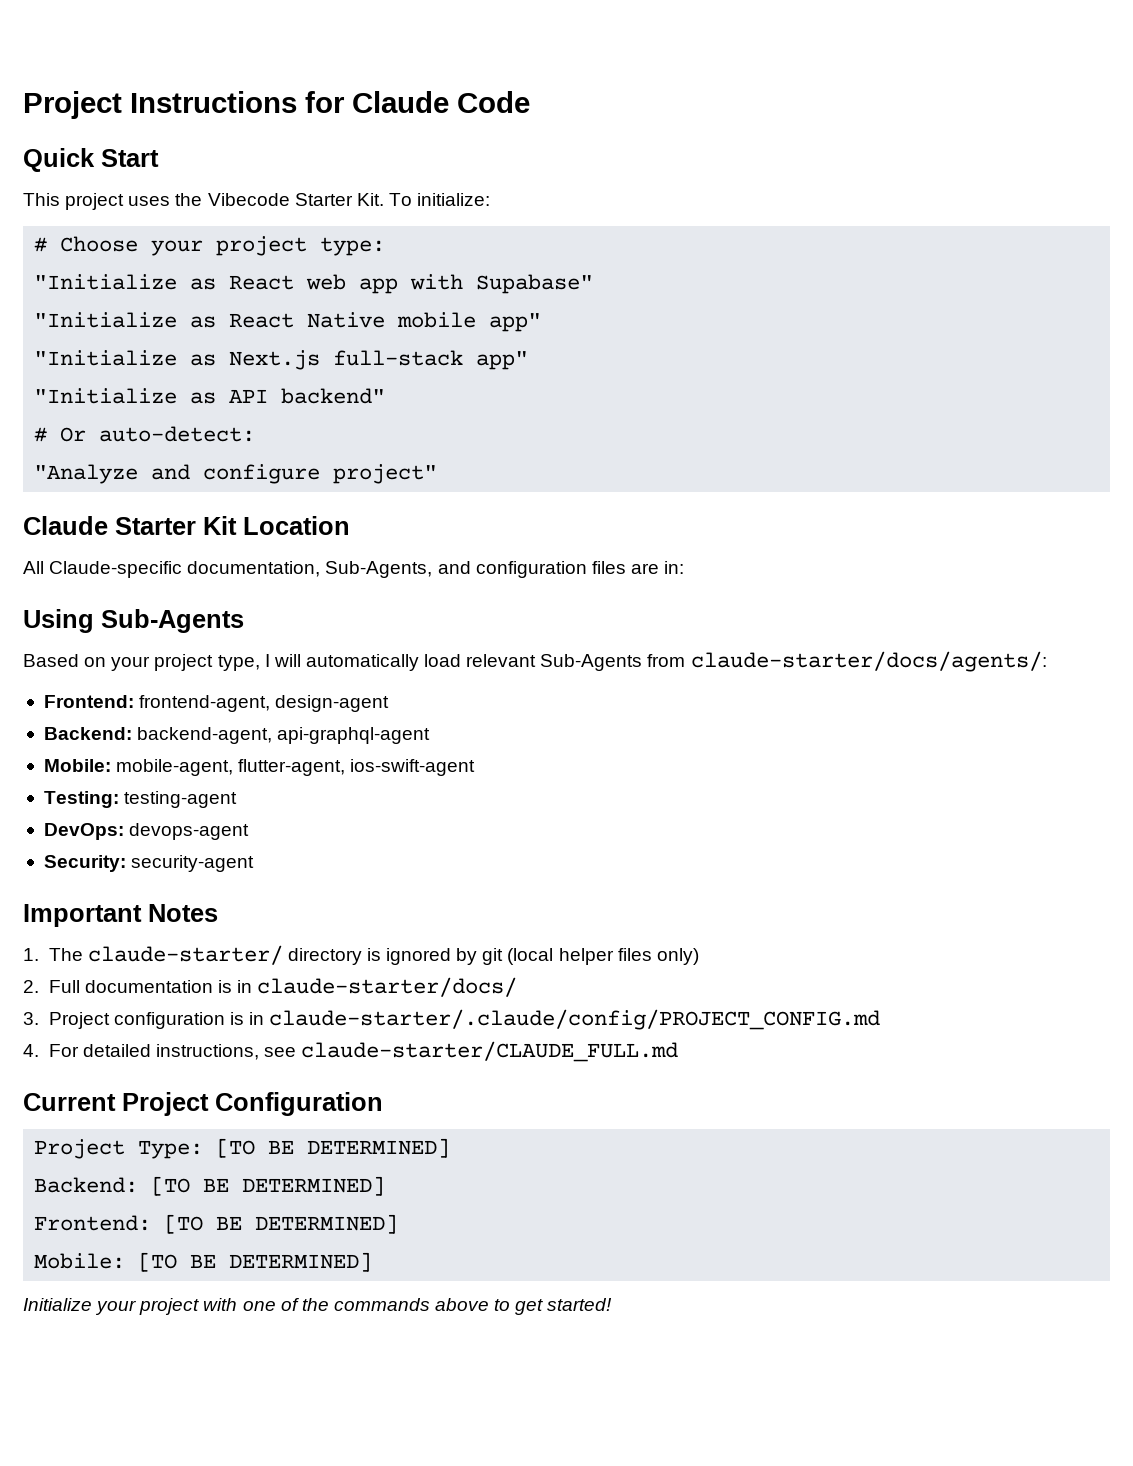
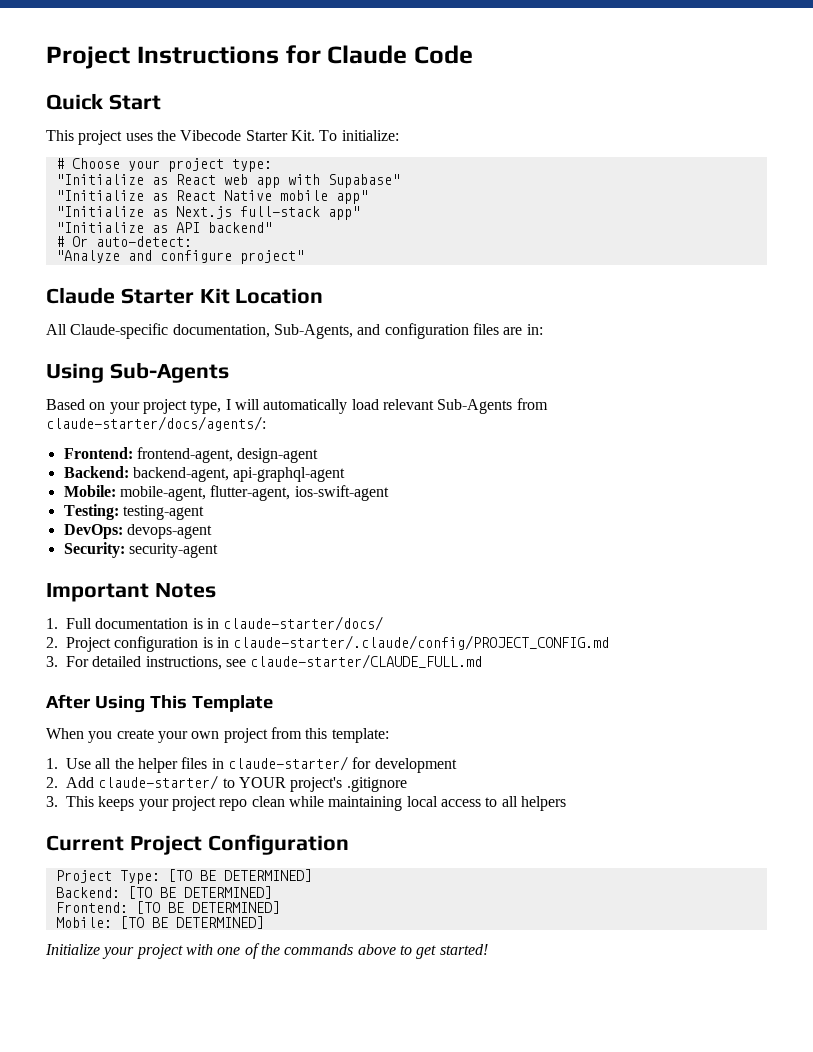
[48,945,699,965] [23,980,39,993] The claude-starter/ directory is ignored by git (local helper files only) // 2. -> (58, 623) none
[23,1012,39,1025] 3. -> [46,637,58,648] 2.
[23,1044,39,1057] 4. -> [46,656,58,667] 3.
(679, 1051) none -> [46,694,273,713] [46,727,389,743] [46,756,457,773] [46,775,407,792] [46,796,566,811] // After Using This Template // When you create your own project from this template: // 1. Use all the helper files in claude-starter/ for development // 2. Add claude-starter/ to YOUR project's .gitignore // 3. This keeps your project repo clean while maintaining local access to all helpers

